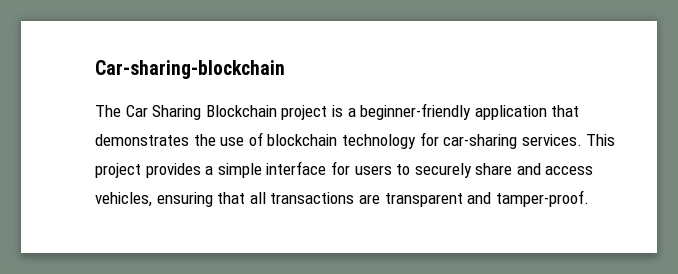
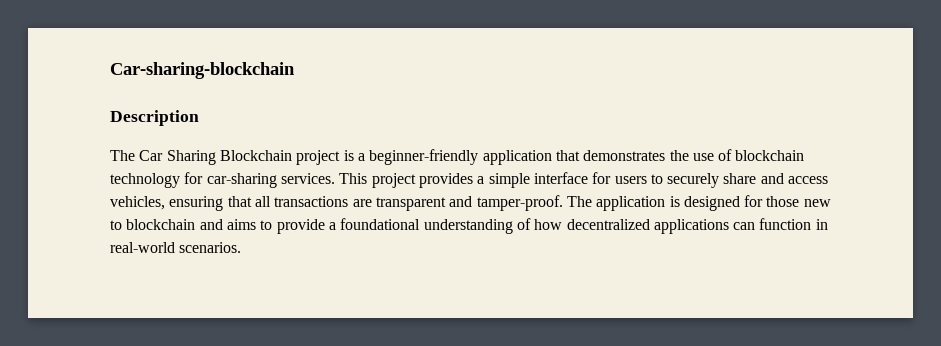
(285, 69) none -> [110,110,199,126] // Description
(589, 198) none -> [566,195,831,211] [110,218,828,234] [110,242,242,253] The application is designed for those new to blockchain and aims to provide a foundational understanding of how decentralized applications can function in real-world scenarios.

